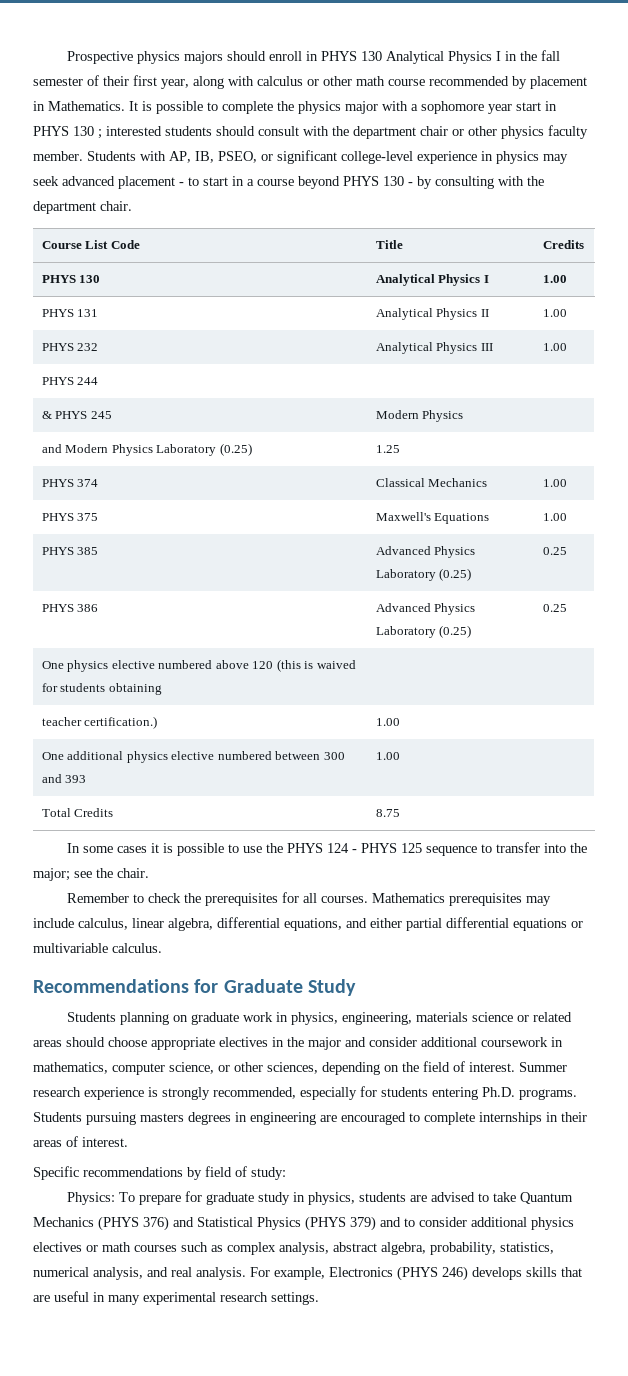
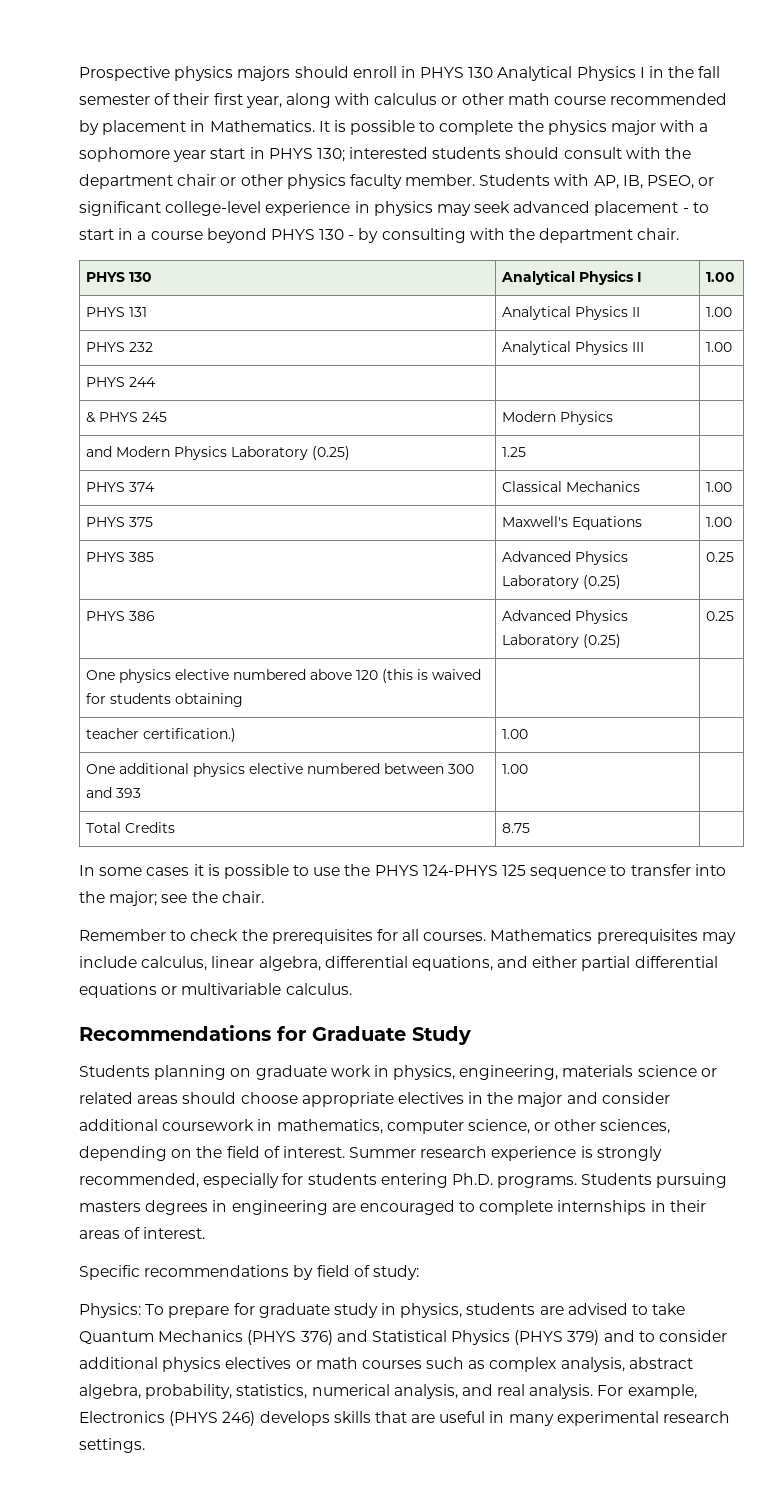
[73,126,102,139] 130 ; -> [316,148,345,162] 130;
[41,240,140,249] [375,240,403,249] [542,240,584,249] // Course List Code | Title | Credits -> (680, 234) none
[327,843,398,853] 124 - PHYS -> [422,864,498,876] 124-PHYS

